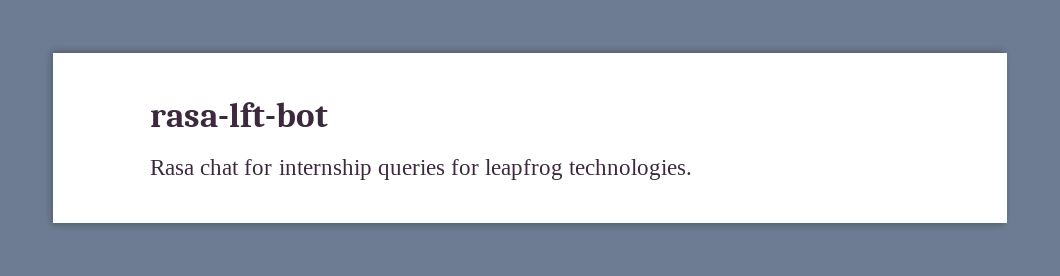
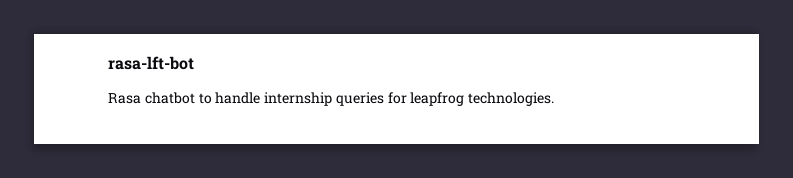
[200,159,273,175] chat for -> [144,92,261,104] chatbot to handle

